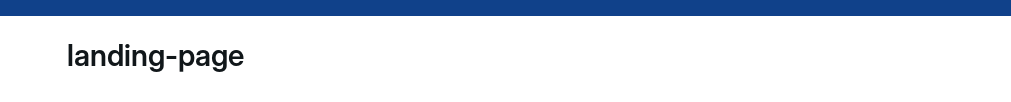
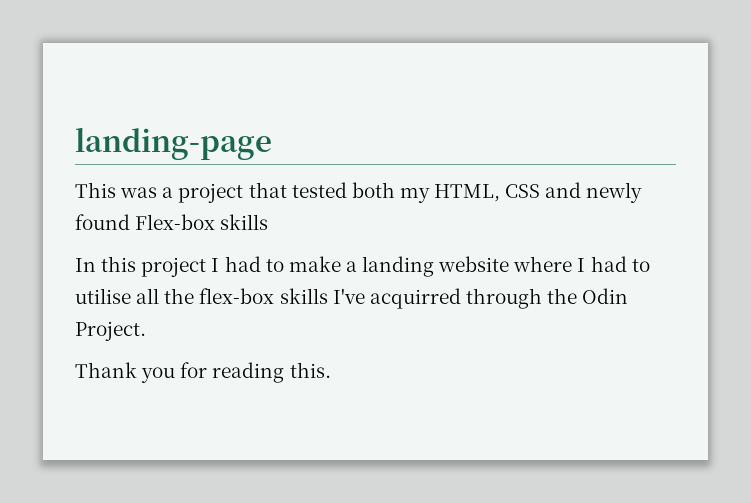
(244, 58) none -> [75,182,643,203] [75,214,269,230] [75,256,650,277] [75,288,629,309] [75,321,146,341] [75,362,331,383] // This was a project that tested both my HTML, CSS and newly found Flex-box skills // In this project I had to make a landing website where I had to utilise all the flex-box skills I've acquirred through the Odin Project. // Thank you for reading this.

